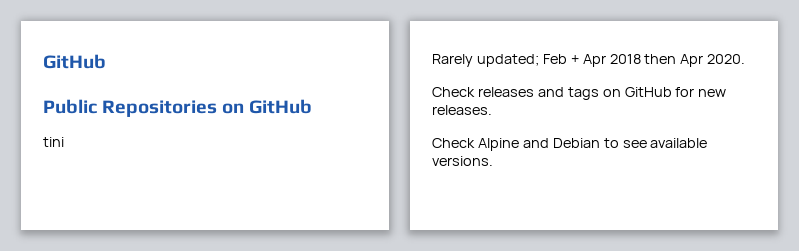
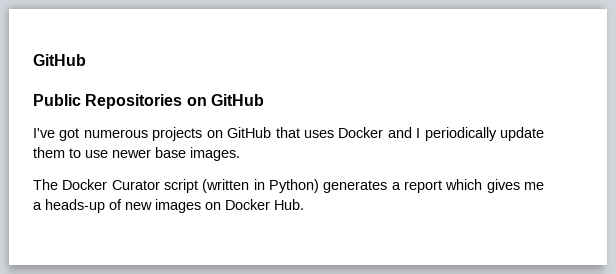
[43,137,64,147] [432,54,746,67] [432,87,727,100] [432,105,492,115] [432,138,708,151] [432,156,493,166] tini // Rarely updated; Feb + Apr 2018 then Apr 2020. // Check releases and tags on GitHub for new releases. // Check Alpine and Debian to see available versions. -> [33,127,545,141] [33,147,240,161] [33,179,544,193] [33,199,304,213] I've got numerous projects on GitHub that uses Docker and I periodically update them to use newer base images. // The Docker Curator script (written in Python) generates a report which gives me a heads-up of new images on Docker Hub.

